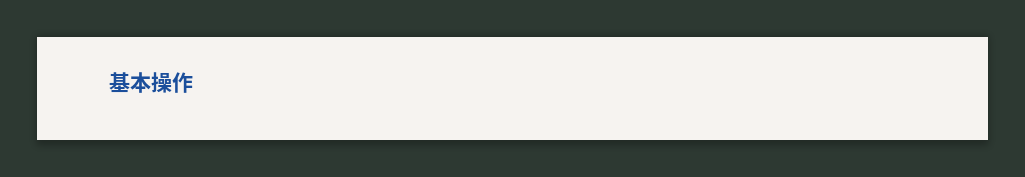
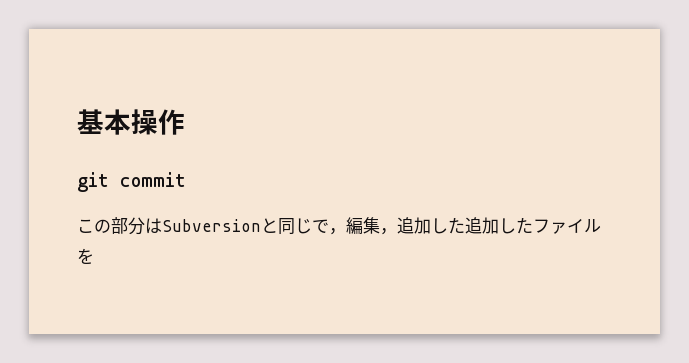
(193, 82) none -> [77,172,186,192] [77,217,601,235] [77,248,94,264] // git commit // この部分はSubversionと同じで，編集，追加した追加したファイルを

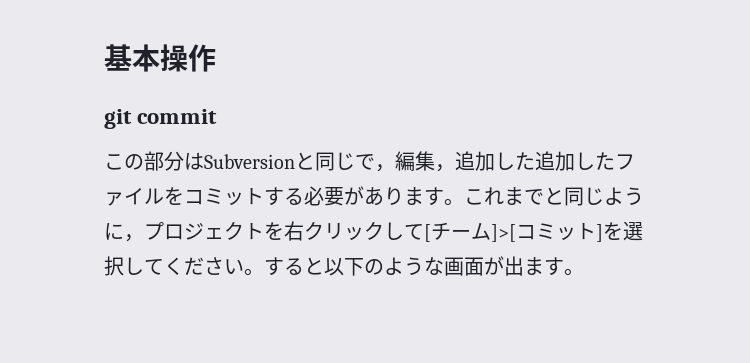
(94, 256) none -> [184,186,644,206] [104,221,643,242] [104,256,584,276] コミットする必要があります。これまでと同じように，プロジェクトを右クリックして[チーム]>[コミット]を選択してください。すると以下のような画面が出ます。

